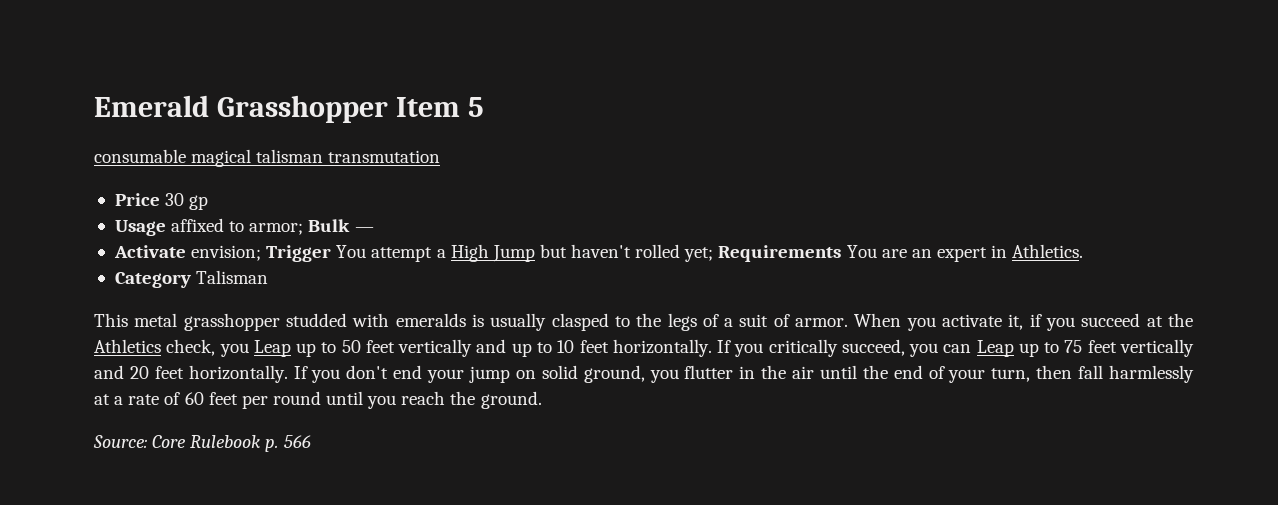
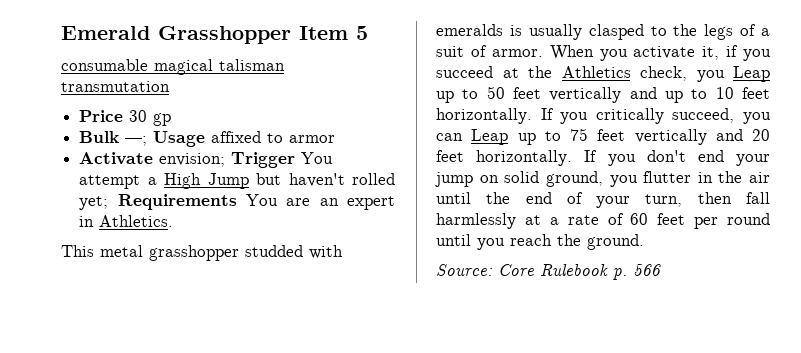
(209, 202) none -> [79,131,148,146] Bulk —;
[249,219,374,235] armor; Bulk — -> [289,135,336,143] armor
[114,270,269,288] // Category Talisman -> (174, 221) none

